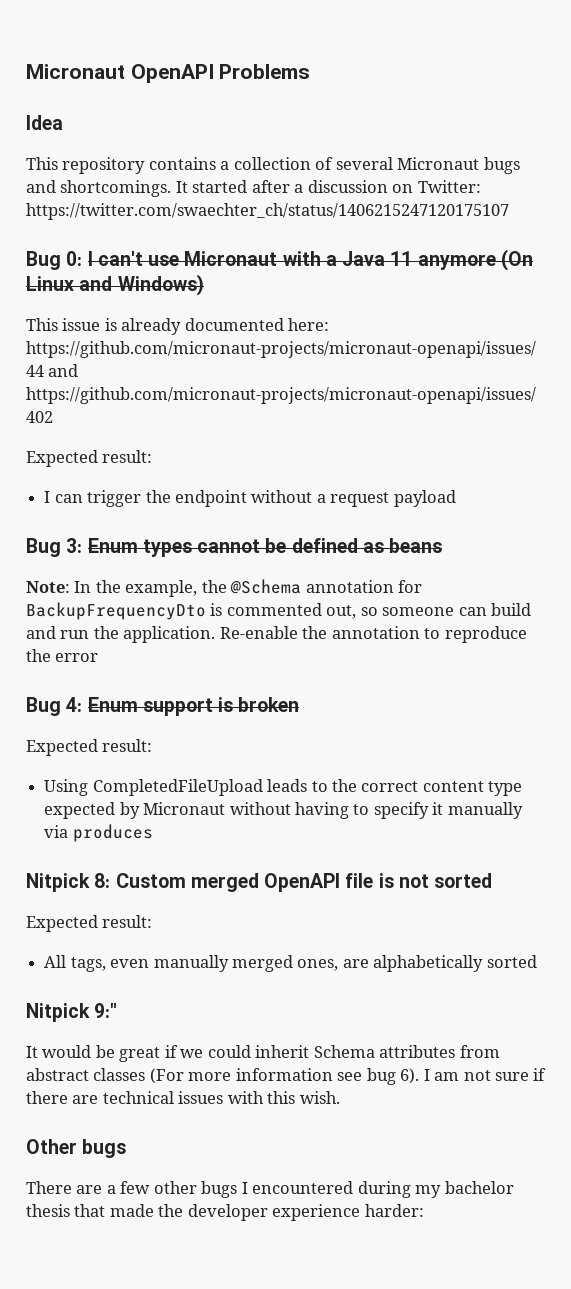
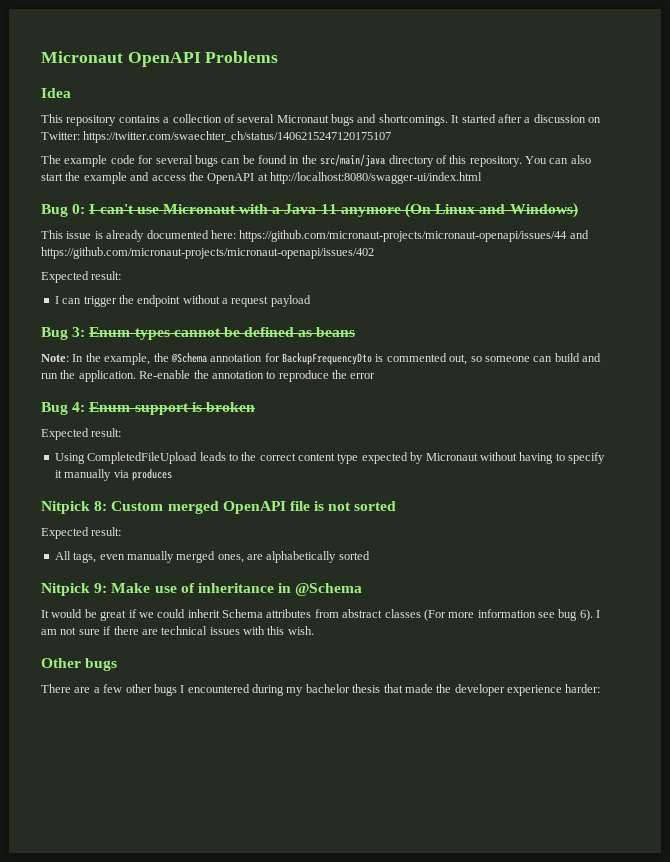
(509, 211) none -> [41,154,591,167] [41,172,482,184] // The example code for several bugs can be found in the src/main/java directory of this repository. You can also start the example and access the OpenAPI at http://localhost:8080/swagger-ui/index.html
[94,1003,118,1018] 9:" -> [94,583,363,596] 9: Make use of inheritance in @Schema

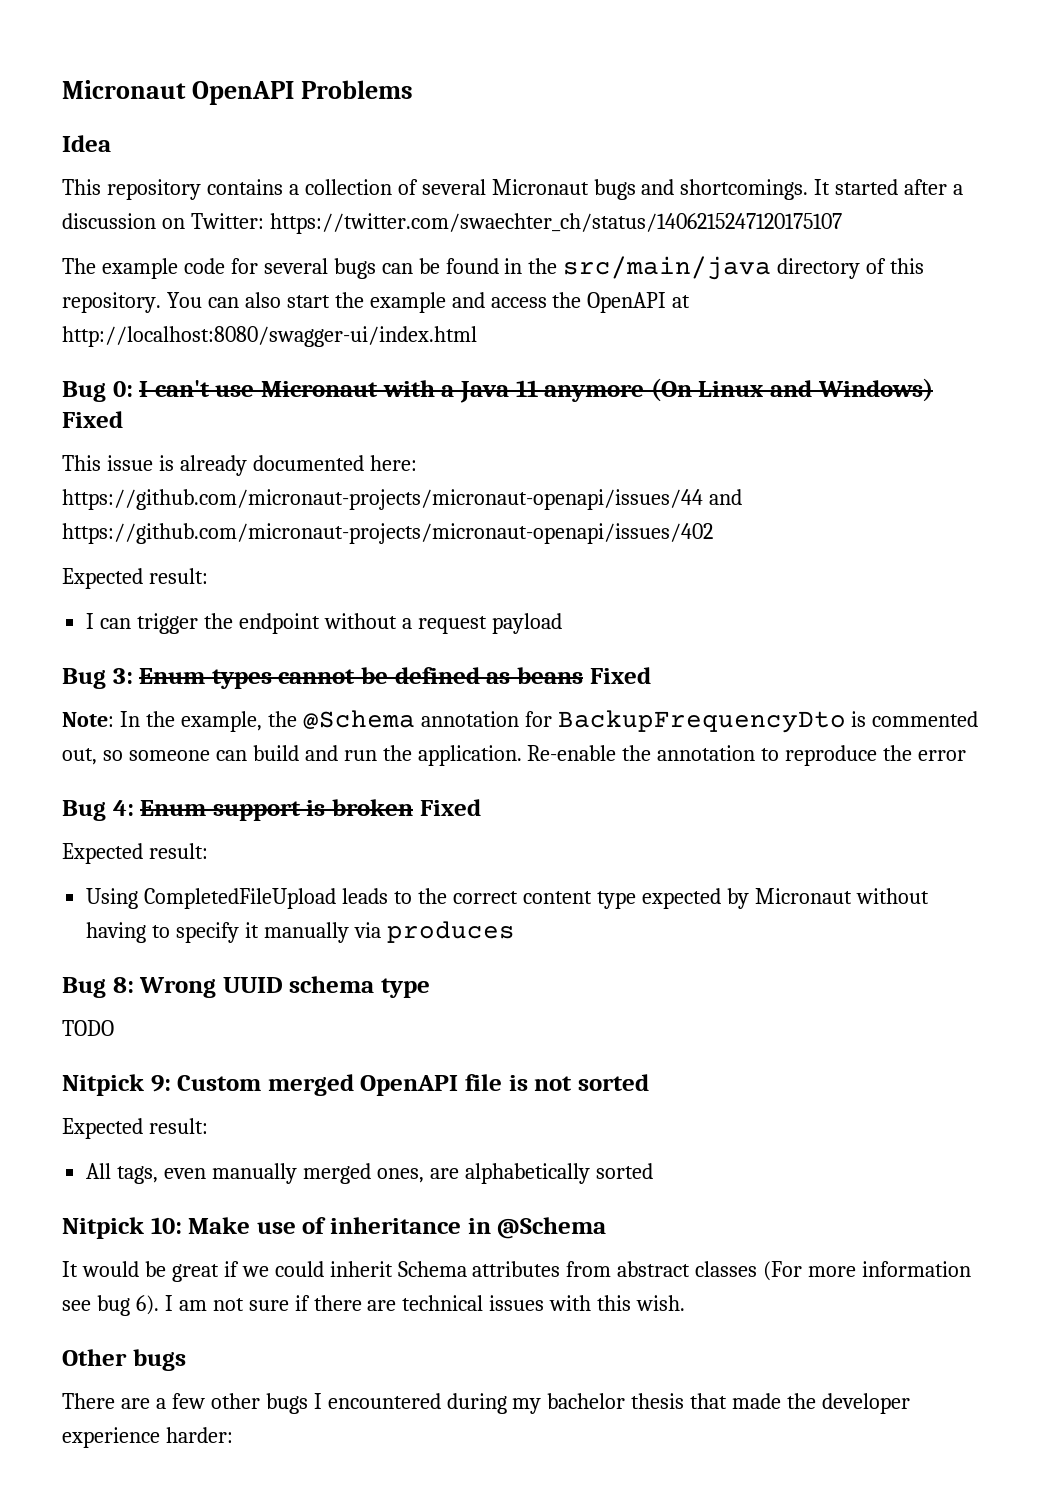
(578, 210) none -> [62,411,123,428] Fixed
(356, 332) none -> [589,667,651,684] Fixed
(255, 407) none -> [419,799,481,816] Fixed
[41,501,108,514] // Nitpick 8: -> [62,976,431,998] [62,1020,114,1036] [62,1074,171,1096] // Bug 8: Wrong UUID schema type // TODO // Nitpick 9:
[94,583,108,593] 9: -> [150,1217,182,1234] 10:

